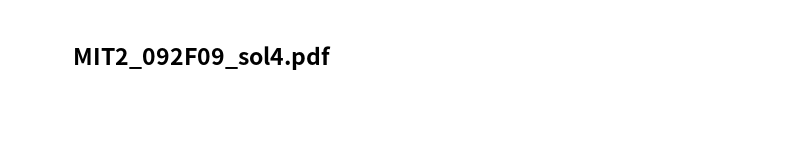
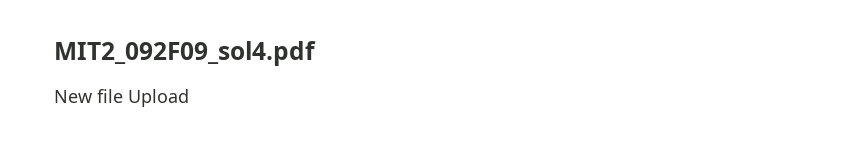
(331, 58) none -> [54,89,189,107] // New file Upload

